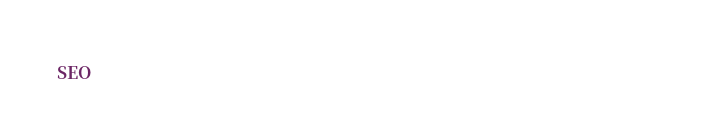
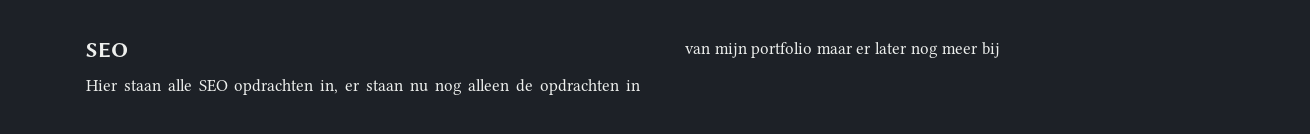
[57,66,91,79] SEO -> [86,42,128,58] [86,79,640,95] [685,42,1000,58] SEO // Hier staan alle SEO opdrachten in, er staan nu nog alleen de opdrachten in van mijn portfolio maar er later nog meer bij

